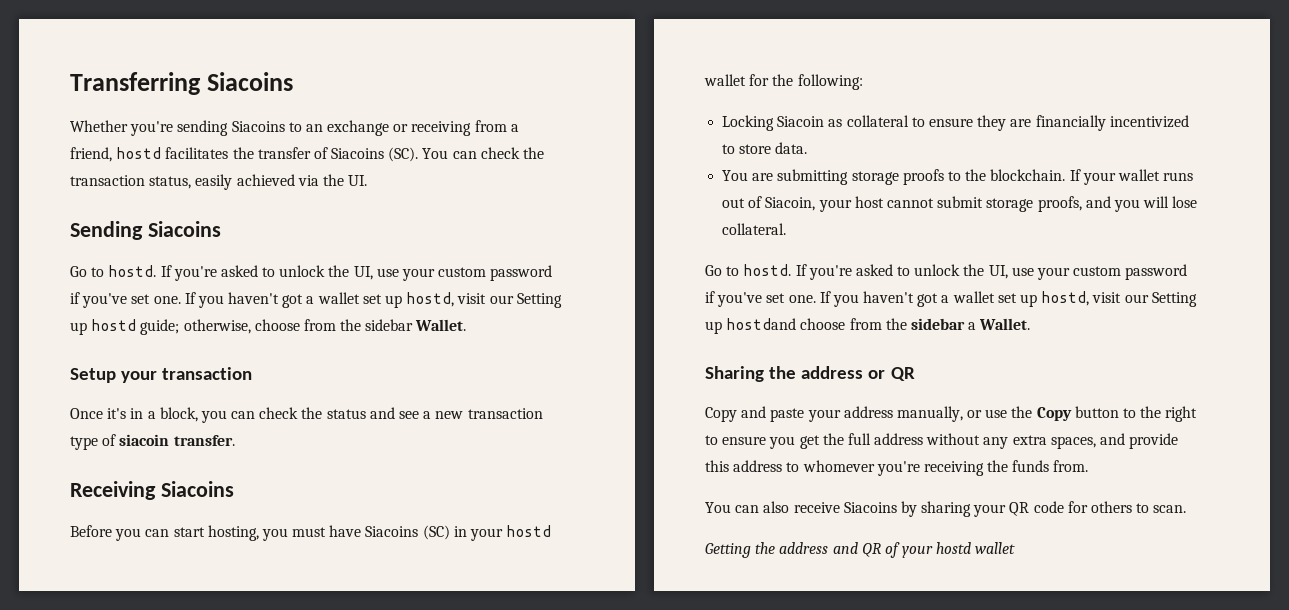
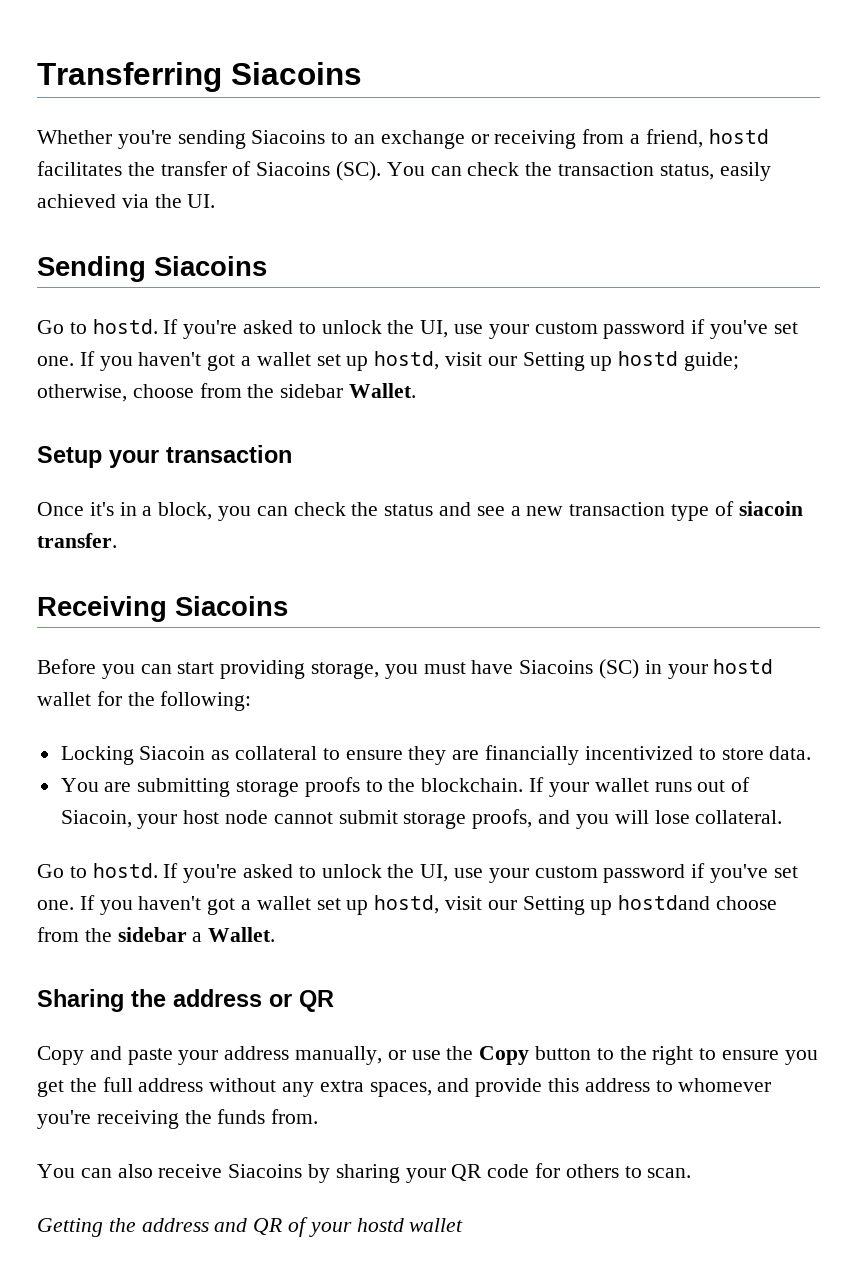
[207,525,259,541] hosting, -> [220,660,380,679] providing storage,
(884, 202) none -> [225,810,269,824] node

